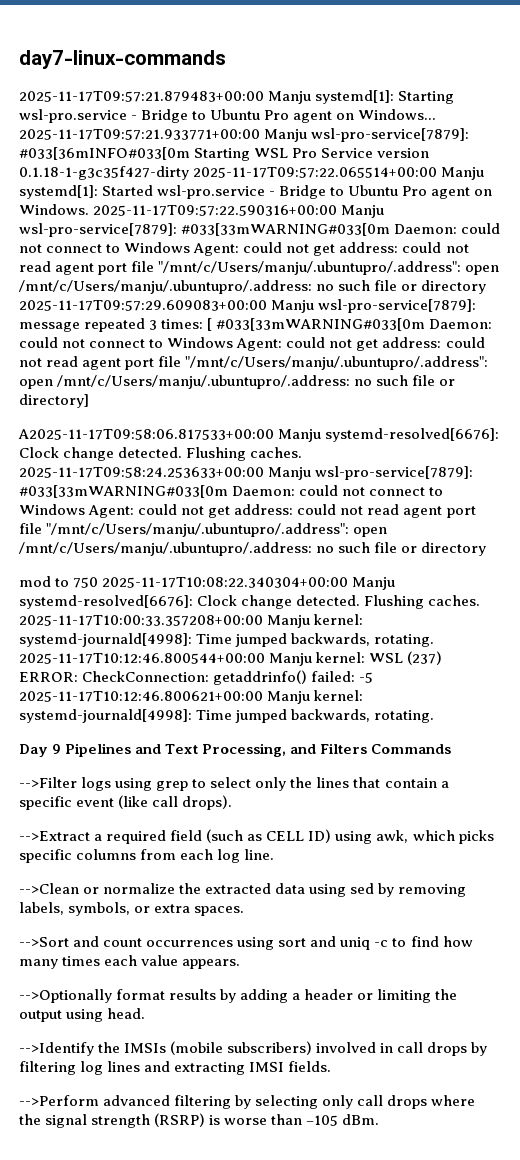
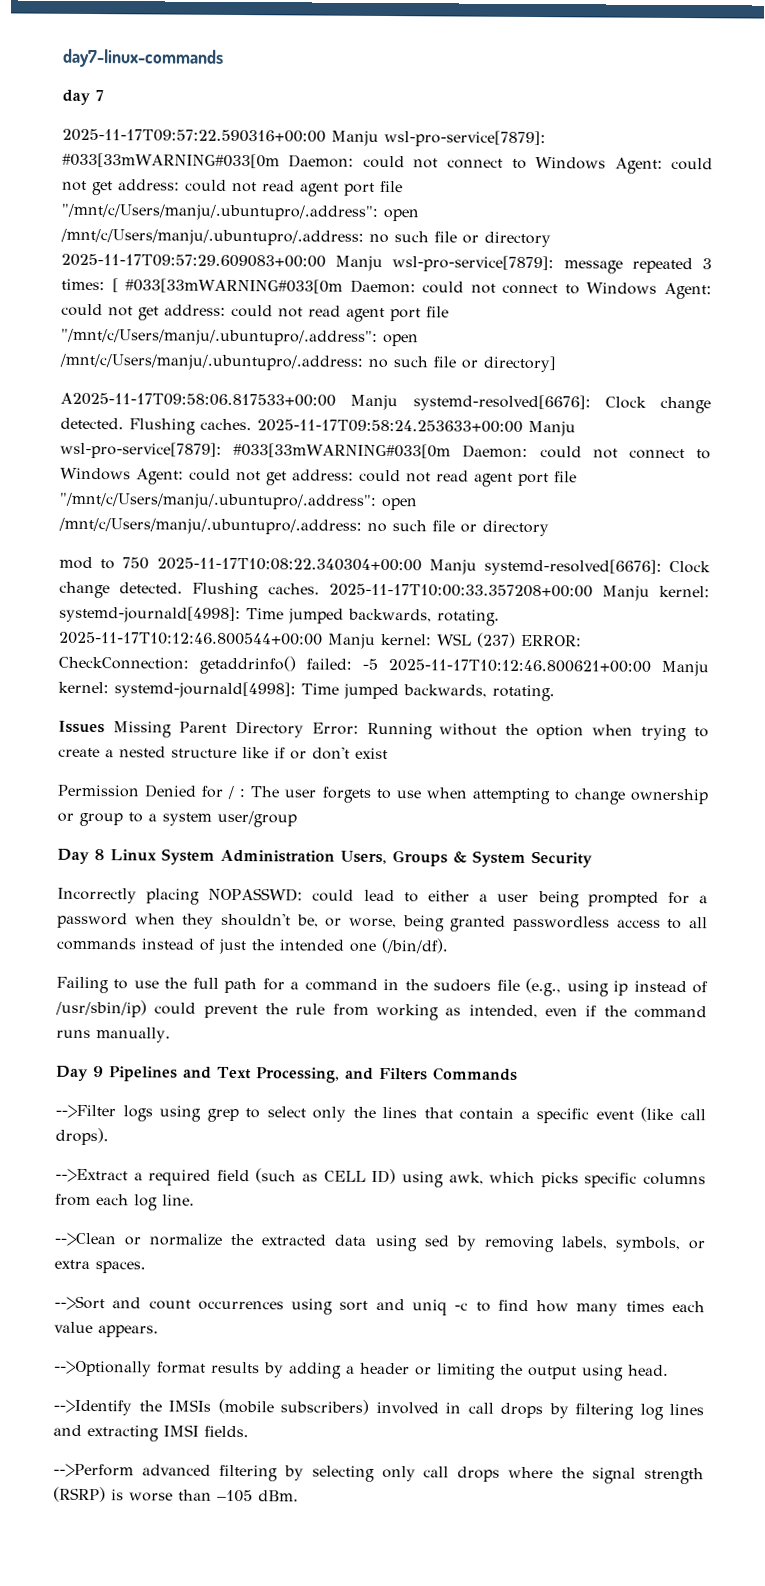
[19,90,455,104] [19,109,437,123] [19,128,470,142] [19,147,430,161] [19,166,485,180] [19,185,493,199] [19,204,89,215] 2025-11-17T09:57:21.879483+00:00 Manju systemd[1]: Starting wsl-pro.service - Bridge to Ubuntu Pro agent on Windows... 2025-11-17T09:57:21.933771+00:00 Manju wsl-pro-service[7879]: #033[36mINFO#033[0m Starting WSL Pro Service version 0.1.18-1-g3c35f427-dirty 2025-11-17T09:57:22.065514+00:00 Manju systemd[1]: Started wsl-pro.service - Bridge to Ubuntu Pro agent on Windows. -> [62,89,104,105] day 7 //
(435, 716) none -> [58,720,709,742] [58,746,388,760] [57,784,709,805] [57,810,297,828] [57,848,593,868] [57,887,708,908] [57,912,708,932] [56,937,449,955] [56,976,709,997] [55,999,708,1021] [56,1027,171,1043] // Issues Missing Parent Directory Error: Running without the option when trying to create a nested structure like if or don't exist // Permission Denied for / : The user forgets to use when attempting to change ownership or group to a system user/group // Day 8 Linux System Administration Users, Groups & System Security // Incorrectly placing NOPASSWD: could lead to either a user being prompted for a password when they shouldn't be, or worse, being granted passwordless access to all commands instead of just the intended one (/bin/df). // Failing to use the full path for a command in the sudoers file (e.g., using ip instead of /usr/sbin/ip) could prevent the rule from working as intended, even if the command runs manually.

